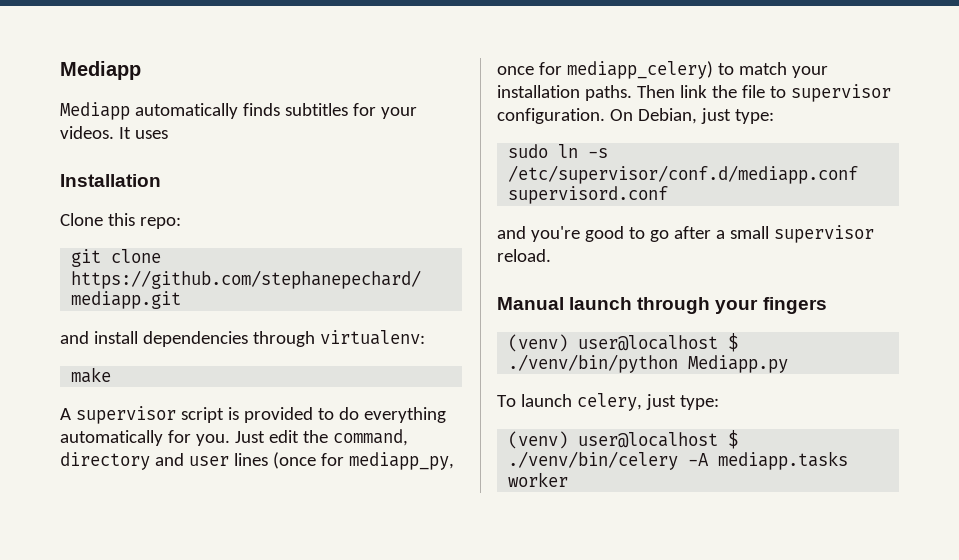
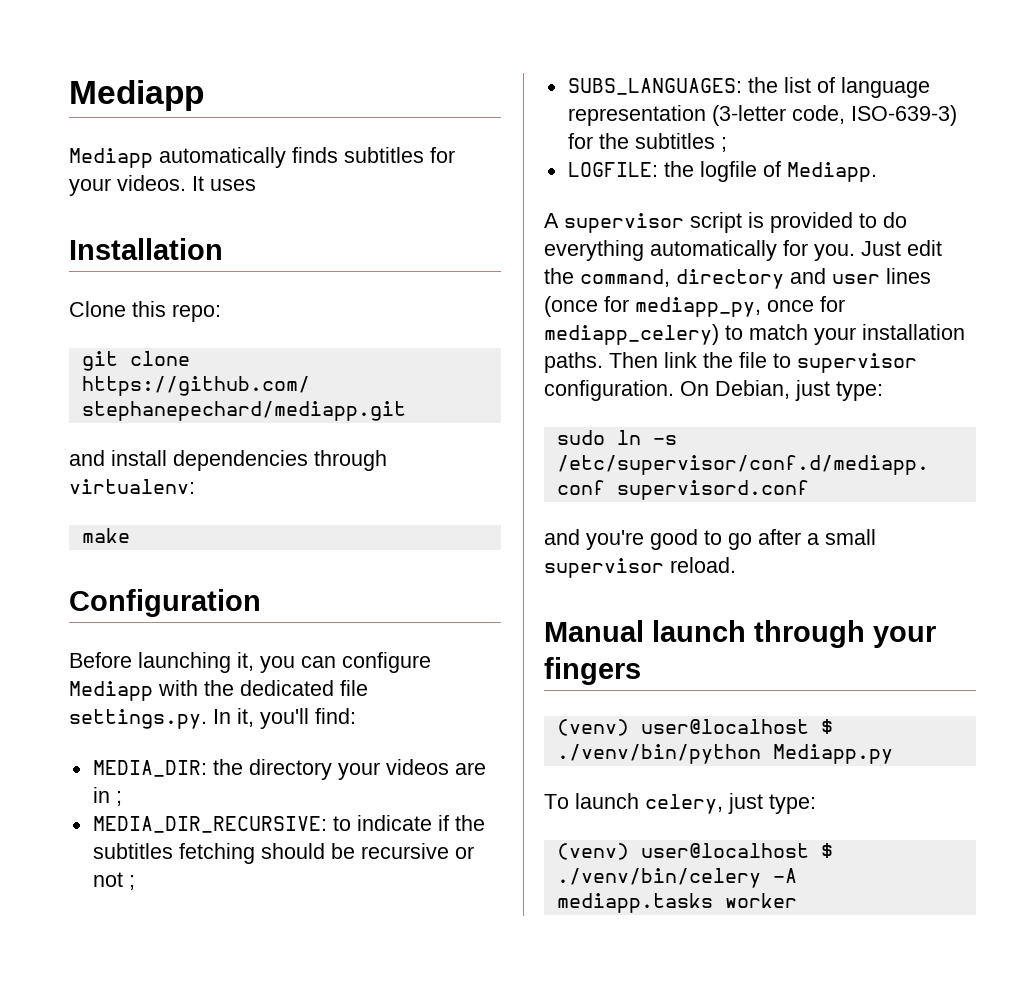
(112, 375) none -> [69,589,261,617] [69,652,431,673] [69,680,368,701] [69,708,356,729] [92,759,486,780] [92,787,122,806] [92,815,485,833] [92,843,474,864] [92,872,135,890] [567,77,930,98] [567,105,957,126] [567,133,727,152] [567,161,877,182] // Configuration // Before launching it, you can configure Mediapp with the dedicated file settings.py. In it, you'll find: // MEDIA_DIR: the directory your videos are in ; // MEDIA_DIR_RECURSIVE: to indicate if the subtitles fetching should be recursive or not ; // SUBS_LANGUAGES: the list of language representation (3-letter code, ISO-639-3) for the subtitles ; // LOGFILE: the logfile of Mediapp.

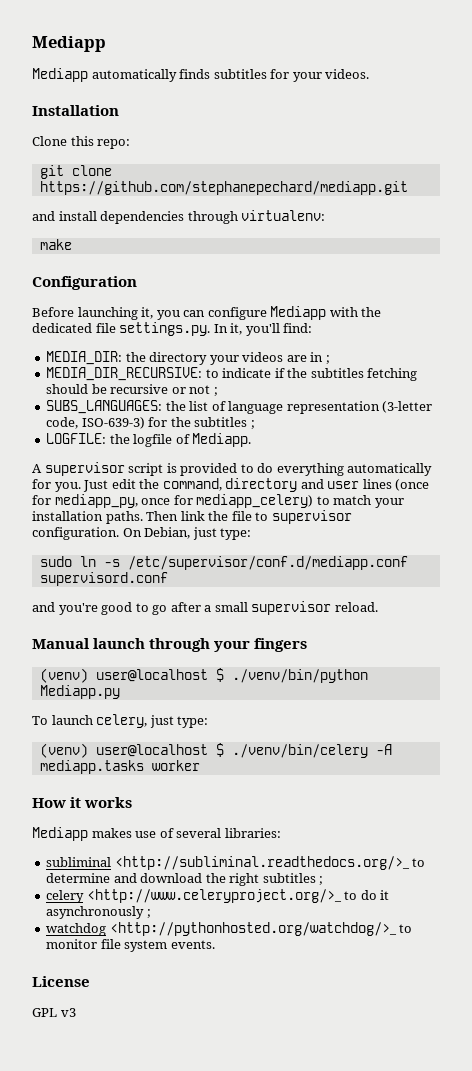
[192,176,256,191] It uses -> (370, 74) none
(797, 900) none -> [32,797,133,808] [32,827,281,841] [46,856,426,870] [46,873,324,886] [46,889,390,903] [46,906,151,919] [46,922,413,936] [46,939,215,952] [32,976,90,987] [32,1008,76,1017] // How it works // Mediapp makes use of several libraries: // subliminal <http://subliminal.readthedocs.org/>_ to determine and download the right subtitles ; // celery <http://www.celeryproject.org/>_ to do it asynchronously ; // watchdog <http://pythonhosted.org/watchdog/>_ to monitor file system events. // License // GPL v3

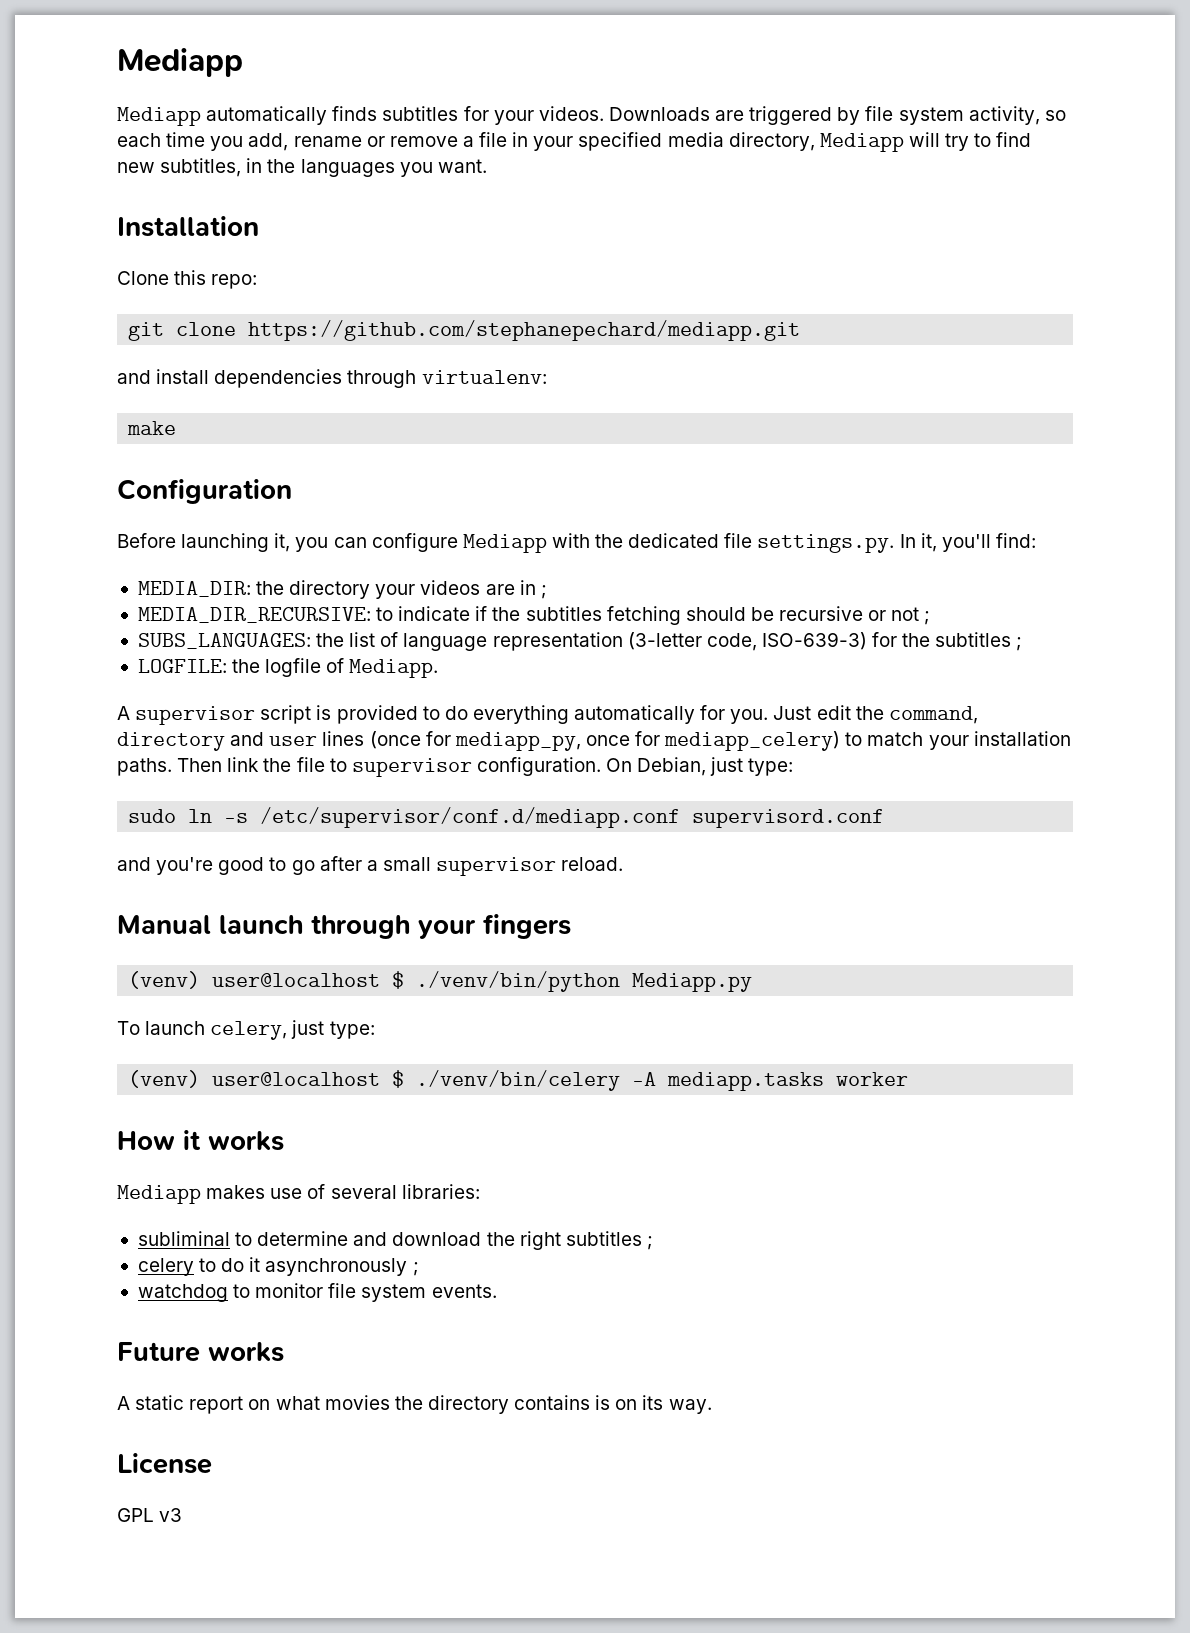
(370, 74) none -> [608,106,1066,125] [117,132,1032,152] [117,158,487,177] Downloads are triggered by file system activity, so each time you add, rename or remove a file in your specified media directory, Mediapp will try to find new subtitles, in the languages you want.
[114,856,410,870] <http://subliminal.readthedocs.org/>_ -> (230, 1238) none
[86,889,342,903] <http://www.celeryproject.org/>_ -> (194, 1267) none
[109,922,397,936] <http://pythonhosted.org/watchdog/>_ -> (228, 1293) none
(215, 944) none -> [117,1342,284,1362] [117,1395,712,1414] // Future works // A static report on what movies the directory contains is on its way.

